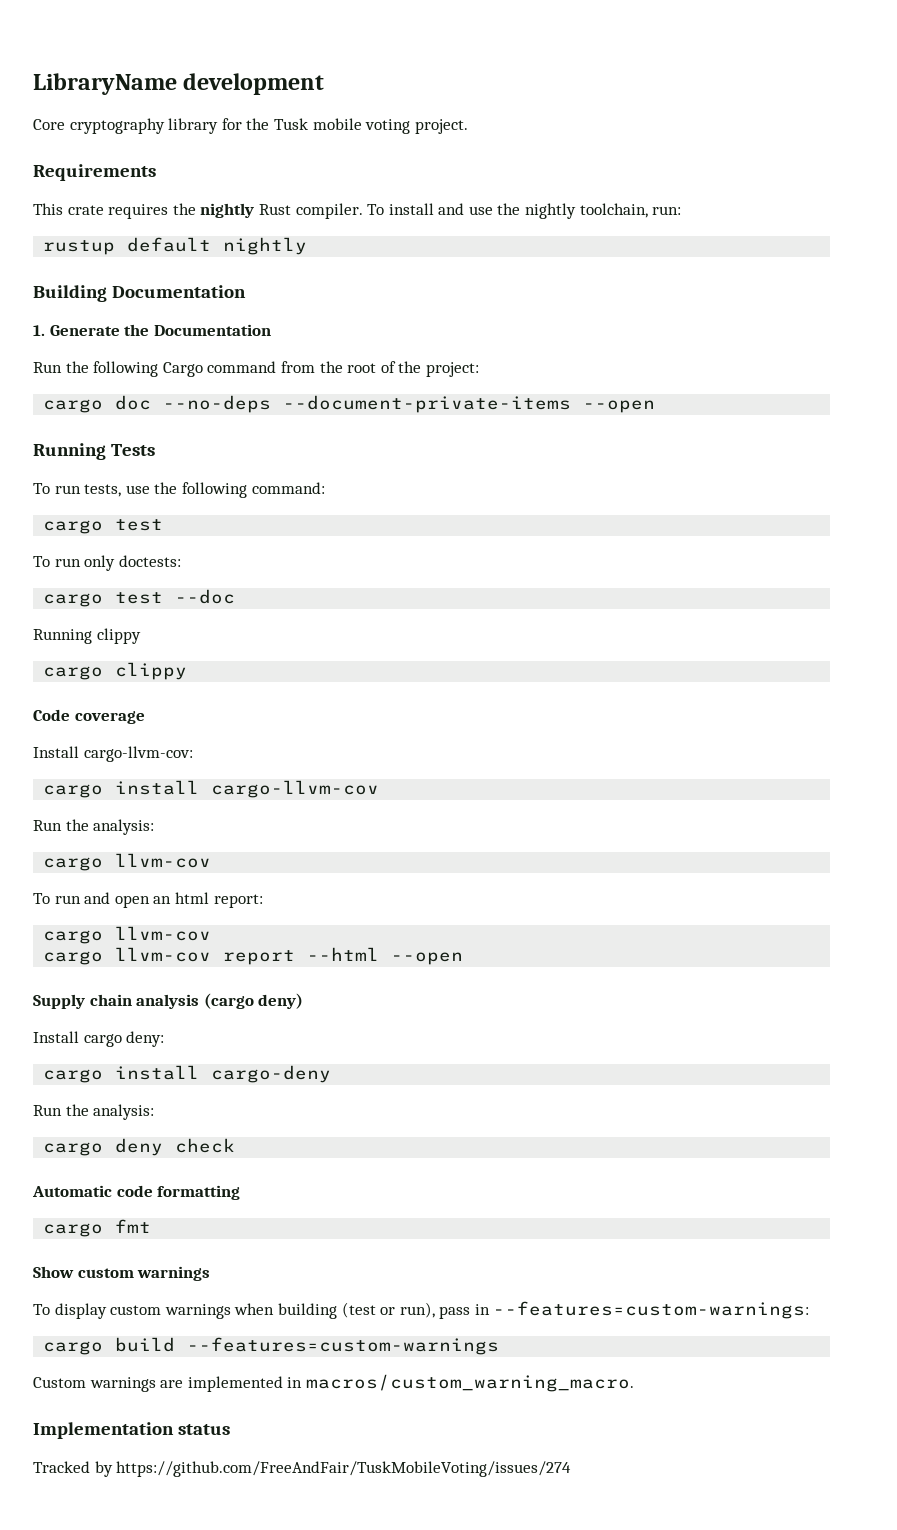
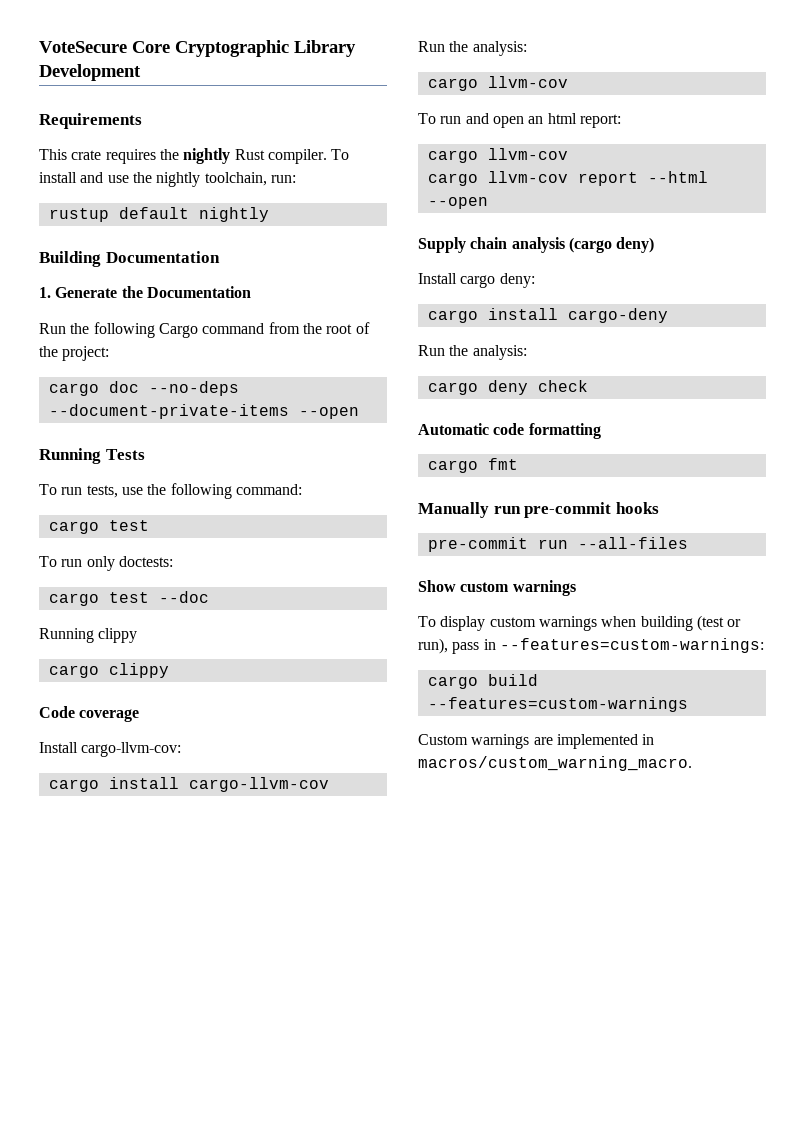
[33,73,325,95] [33,118,468,134] LibraryName development // Core cryptography library for the Tusk mobile voting project. -> [39,40,356,57] [39,64,141,81] VoteSecure Core Cryptographic Library Development
(152, 1226) none -> [418,502,659,518] [427,537,688,552] // Manually run pre-commit hooks // pre-commit run --all-files
[33,1422,231,1439] [33,1461,572,1477] // Implementation status // Tracked by https://github.com/FreeAndFair/TuskMobileVoting/issues/274 -> (692, 763) none

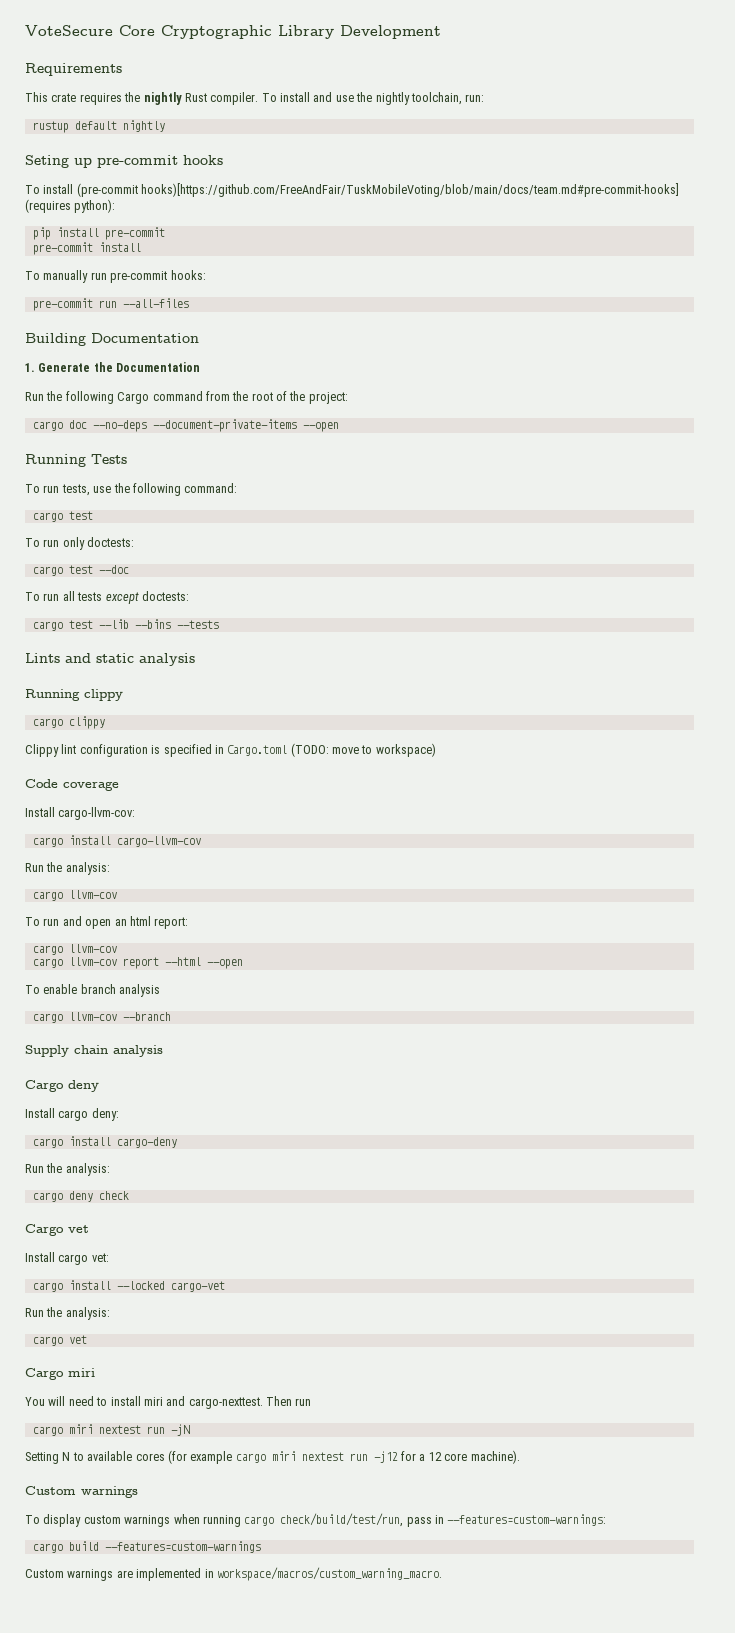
(269, 214) none -> [25,155,223,168] [25,183,680,197] [25,199,116,213] [32,227,165,240] [32,242,141,255] [25,270,206,283] [32,298,189,311] // Seting up pre-commit hooks // To install (pre-commit hooks)[https://github.com/FreeAndFair/TuskMobileVoting/blob/main/docs/team.md#pre-commit-hooks] (requires python): // pip install pre-commit // pre-commit install // To manually run pre-commit hooks: // pre-commit run --all-files
[39,628,138,643] [48,663,169,678] Running clippy // cargo clippy -> [25,591,189,604] [32,619,219,631] [25,653,195,666] [25,689,123,701] [32,716,105,729] [25,743,436,757] To run all tests except doctests: // cargo test --lib --bins --tests // Lints and static analysis // Running clippy // cargo clippy // Clippy lint configuration is specified in Cargo.toml (TODO: move to workspace)
(488, 203) none -> [25,984,161,997] [32,1012,171,1023] // To enable branch analysis // cargo llvm-cov --branch
[568,237,655,253] (cargo deny) -> [25,1080,99,1092] // Cargo deny
[418,423,601,439] [427,458,518,473] [418,502,659,518] [427,537,688,552] [418,580,510,592] Automatic code formatting // cargo fmt // Manually run pre-commit hooks // pre-commit run --all-files // Show custom -> [25,1224,89,1236] [25,1252,109,1265] [32,1280,225,1292] [25,1307,110,1320] [32,1335,87,1346] [25,1368,95,1380] [25,1396,312,1409] [32,1424,190,1436] [25,1450,520,1464] [25,1486,76,1495] Cargo vet // Install cargo vet: // cargo install --locked cargo-vet // Run the analysis: // cargo vet // Cargo miri // You will need to install miri and cargo-nexttest. Then run // cargo miri nextest run -jN // Setting N to available cores (for example cargo miri nextest run -j12 for a 12 core machine). // Custom
[640,615,742,631] [418,638,448,654] building (test or run), -> [202,1513,404,1527] running cargo check/build/test/run,
[418,756,692,771] macros/custom_warning_macro. -> [216,1567,442,1581] workspace/macros/custom_warning_macro.

